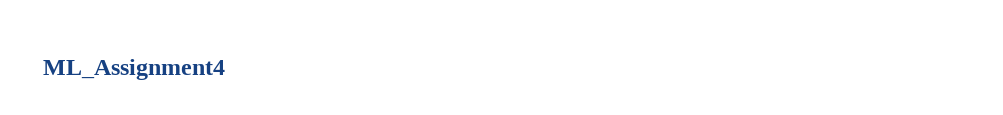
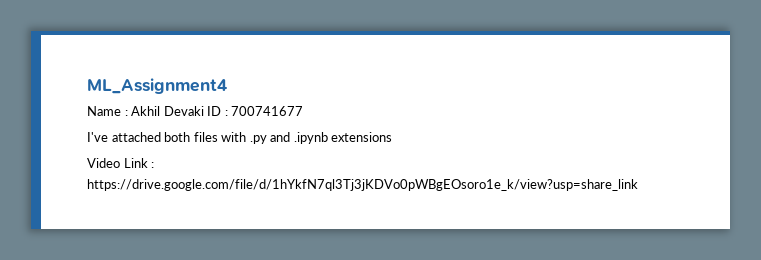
(225, 69) none -> [87,106,304,116] [87,132,393,144] [87,158,155,168] [87,179,638,191] // Name : Akhil Devaki ID : 700741677 // I've attached both files with .py and .ipynb extensions // Video Link : https://drive.google.com/file/d/1hYkfN7ql3Tj3jKDVo0pWBgEOsoro1e_k/view?usp=share_link

